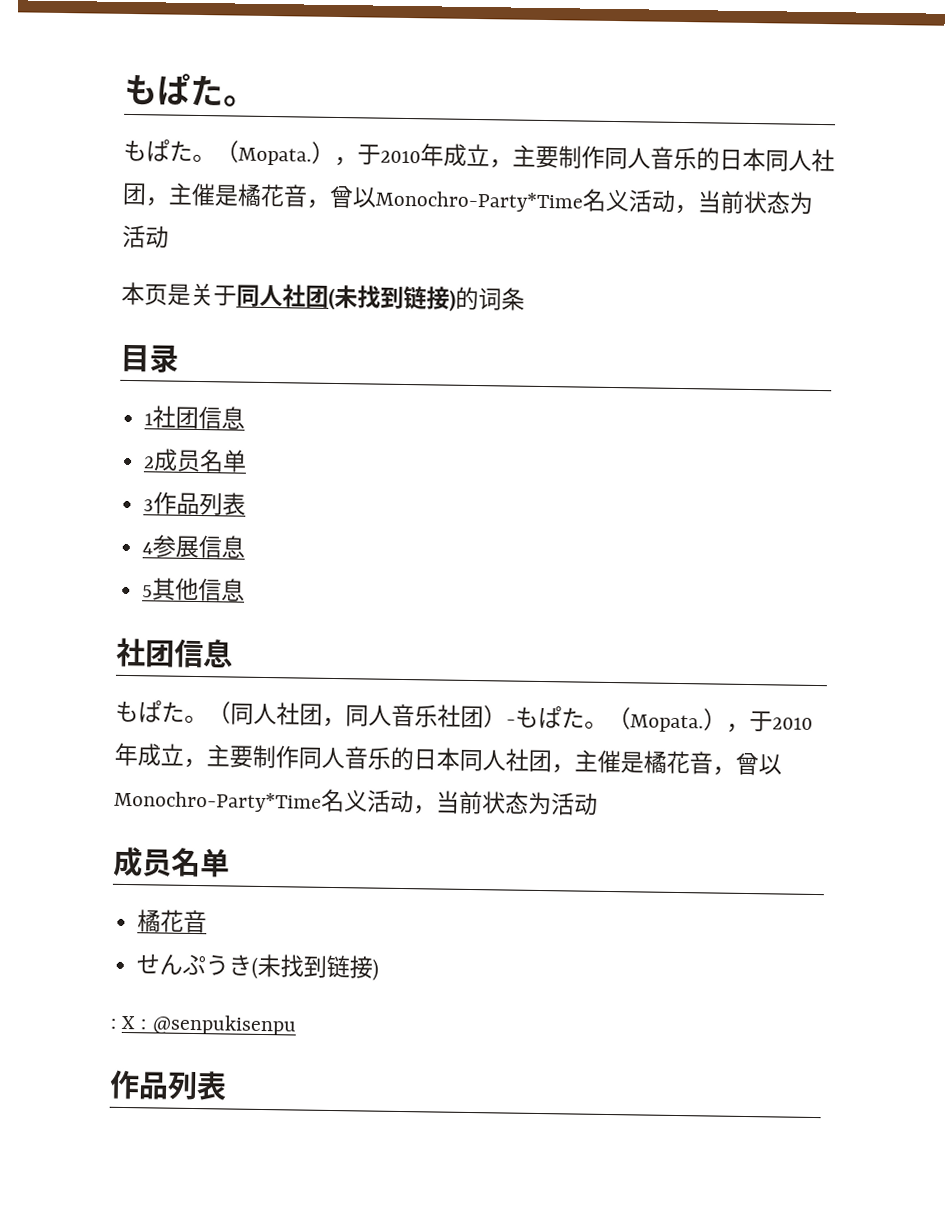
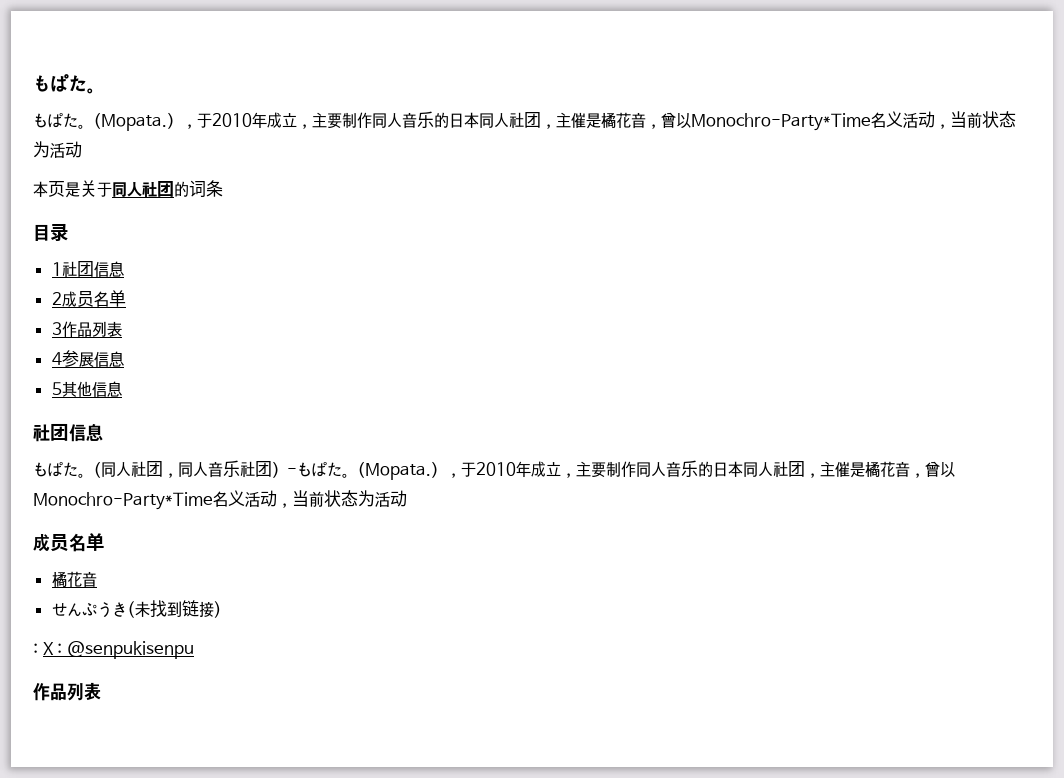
[328,284,456,312] (未找到链接) -> (174, 189) none

